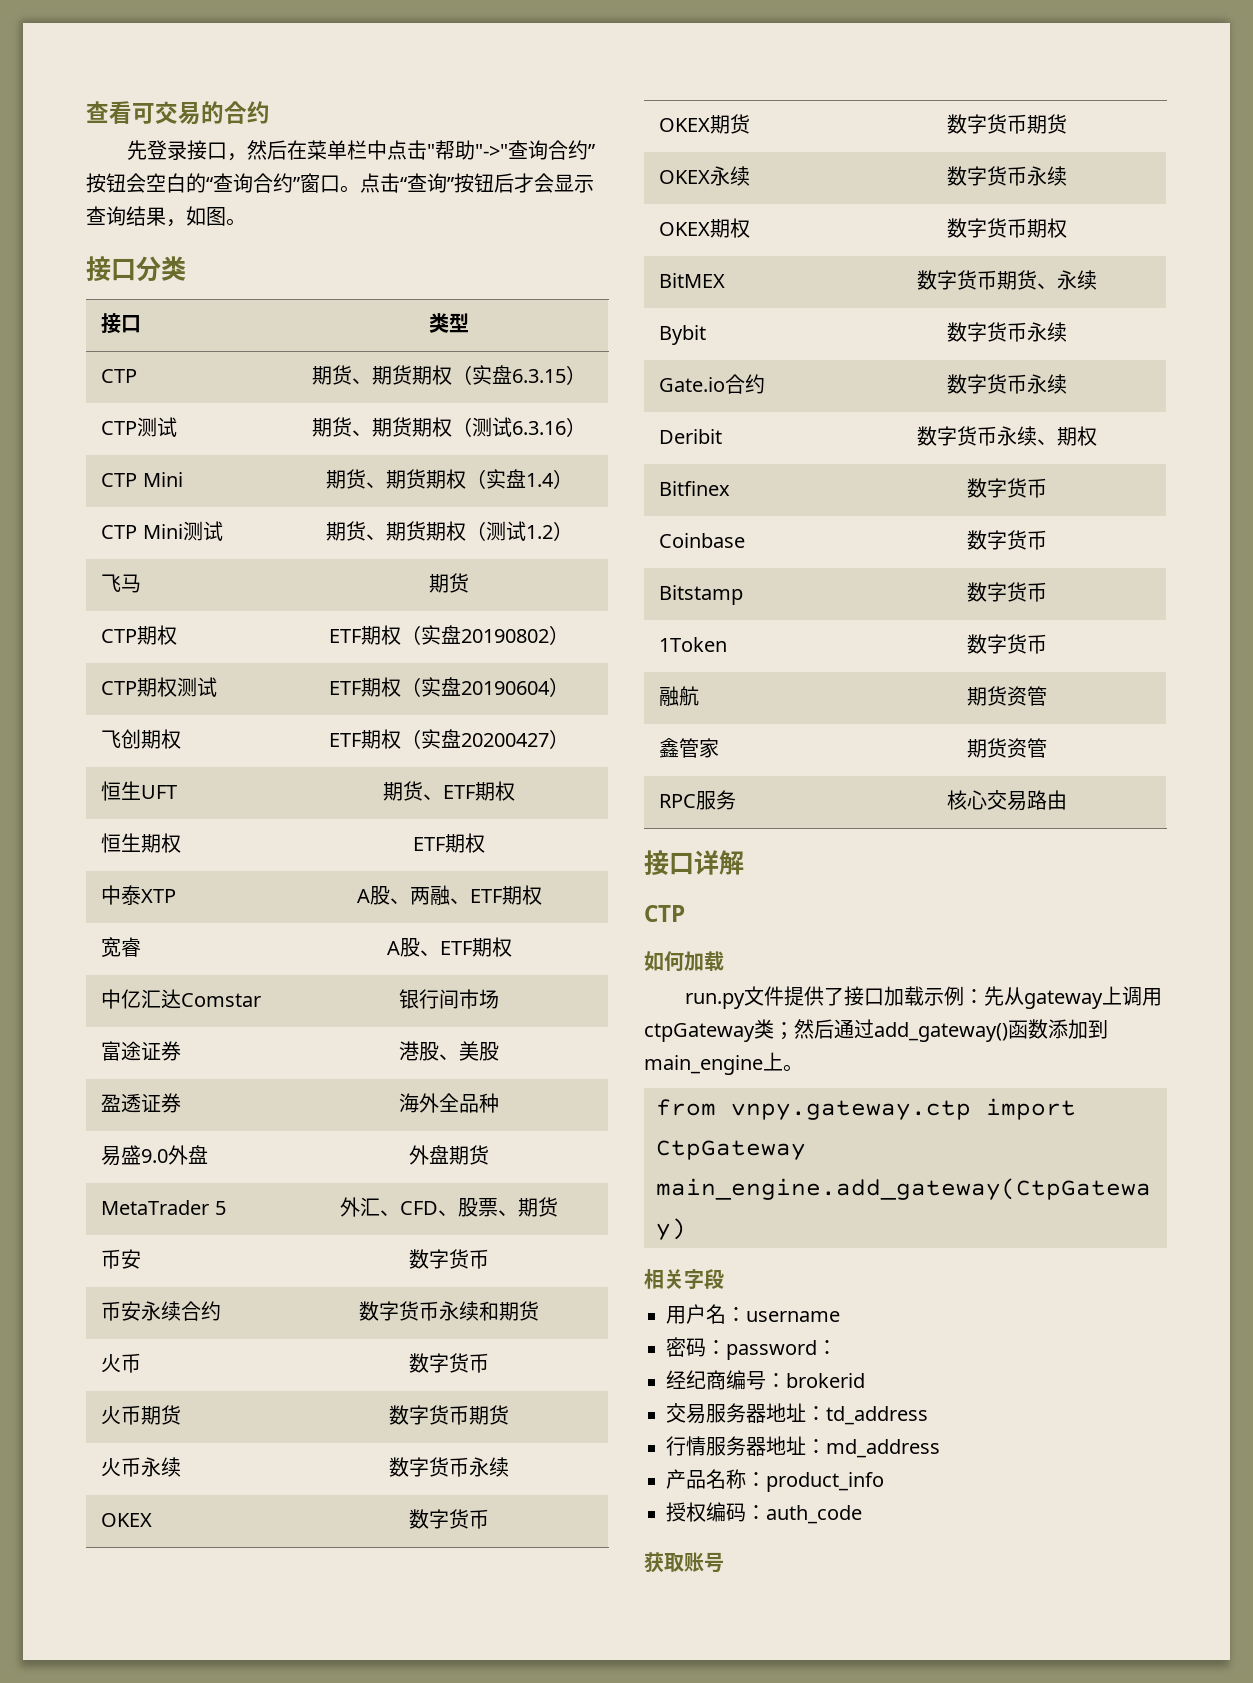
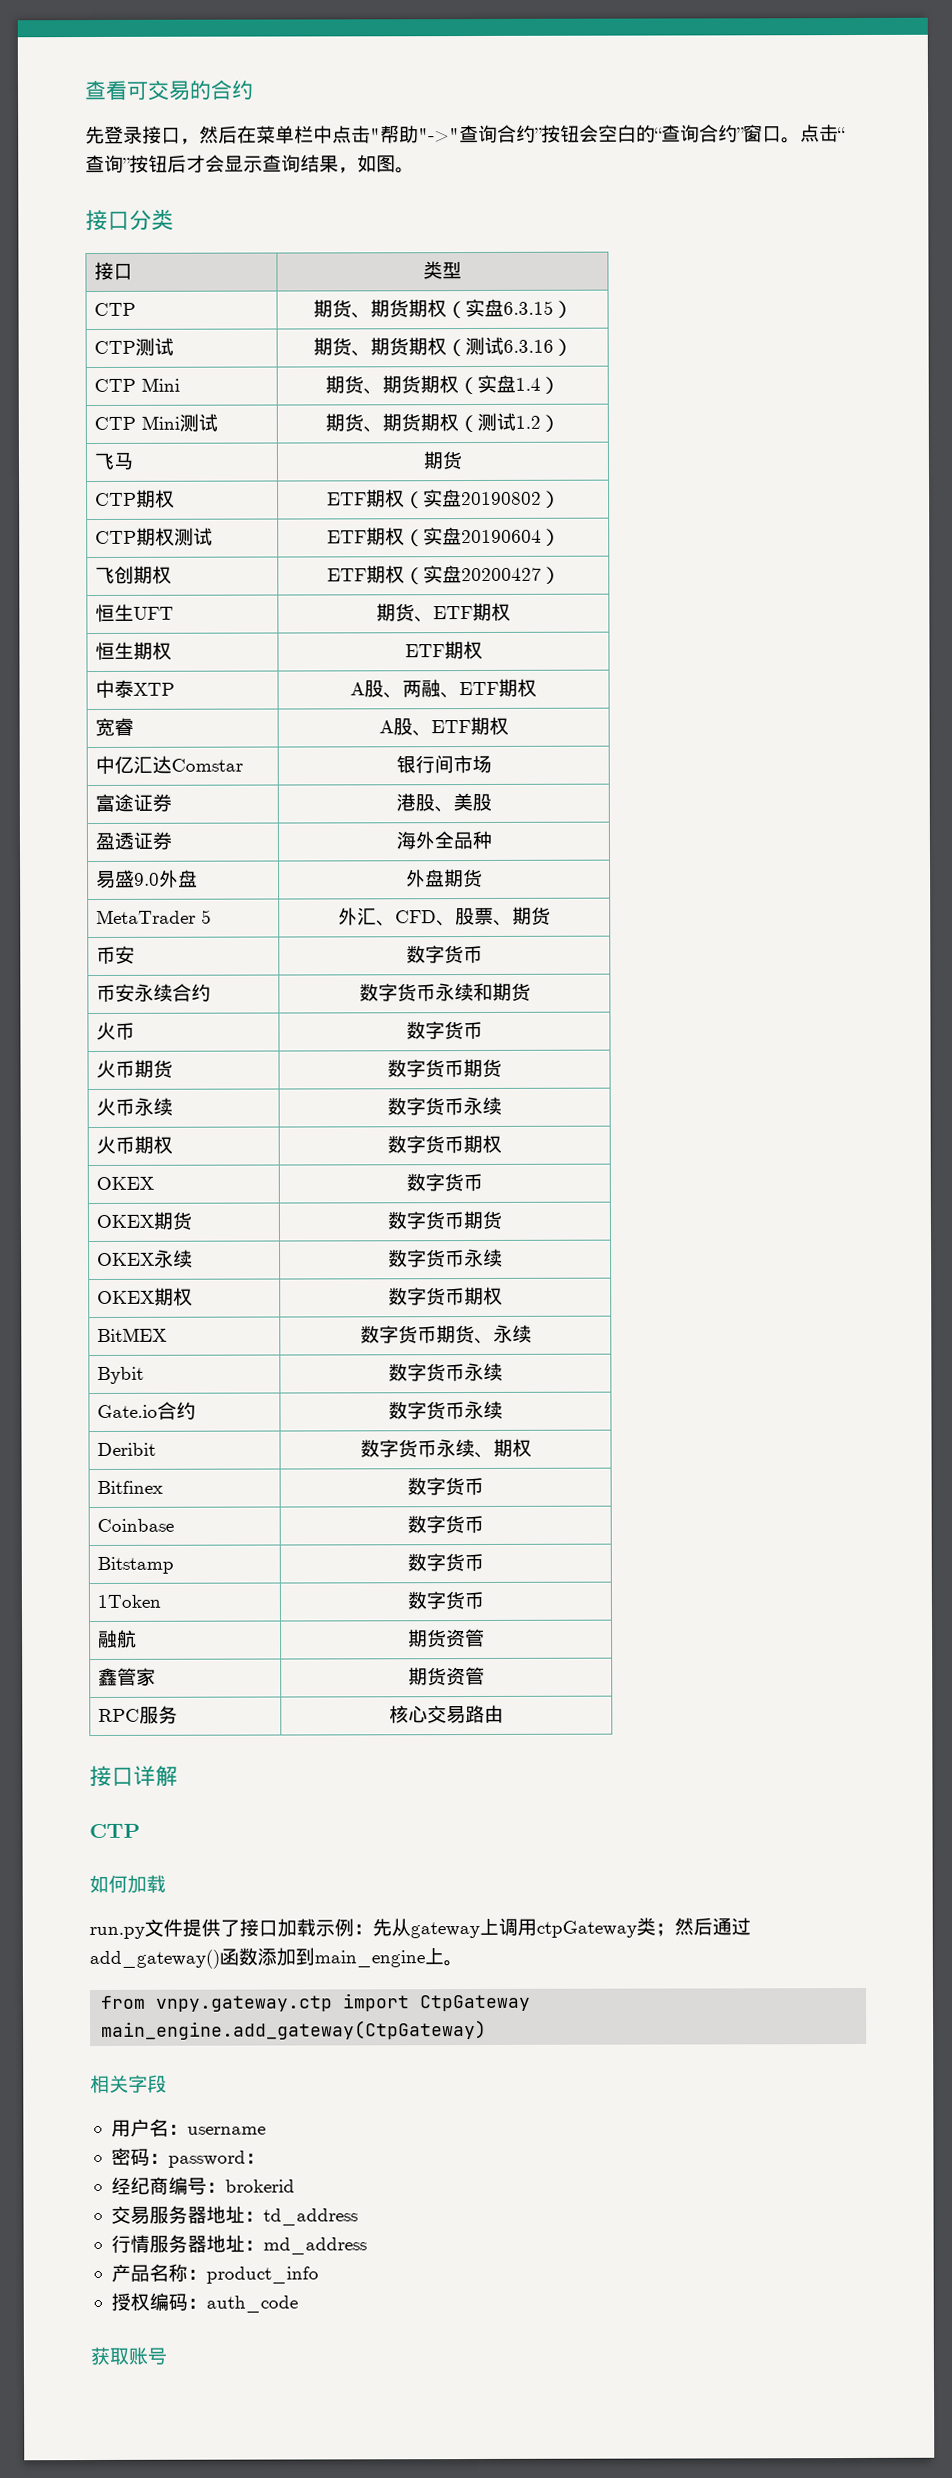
(509, 1467) none -> [95,1135,173,1154] [387,1134,502,1154] // 火币期权 | 数字货币期权

